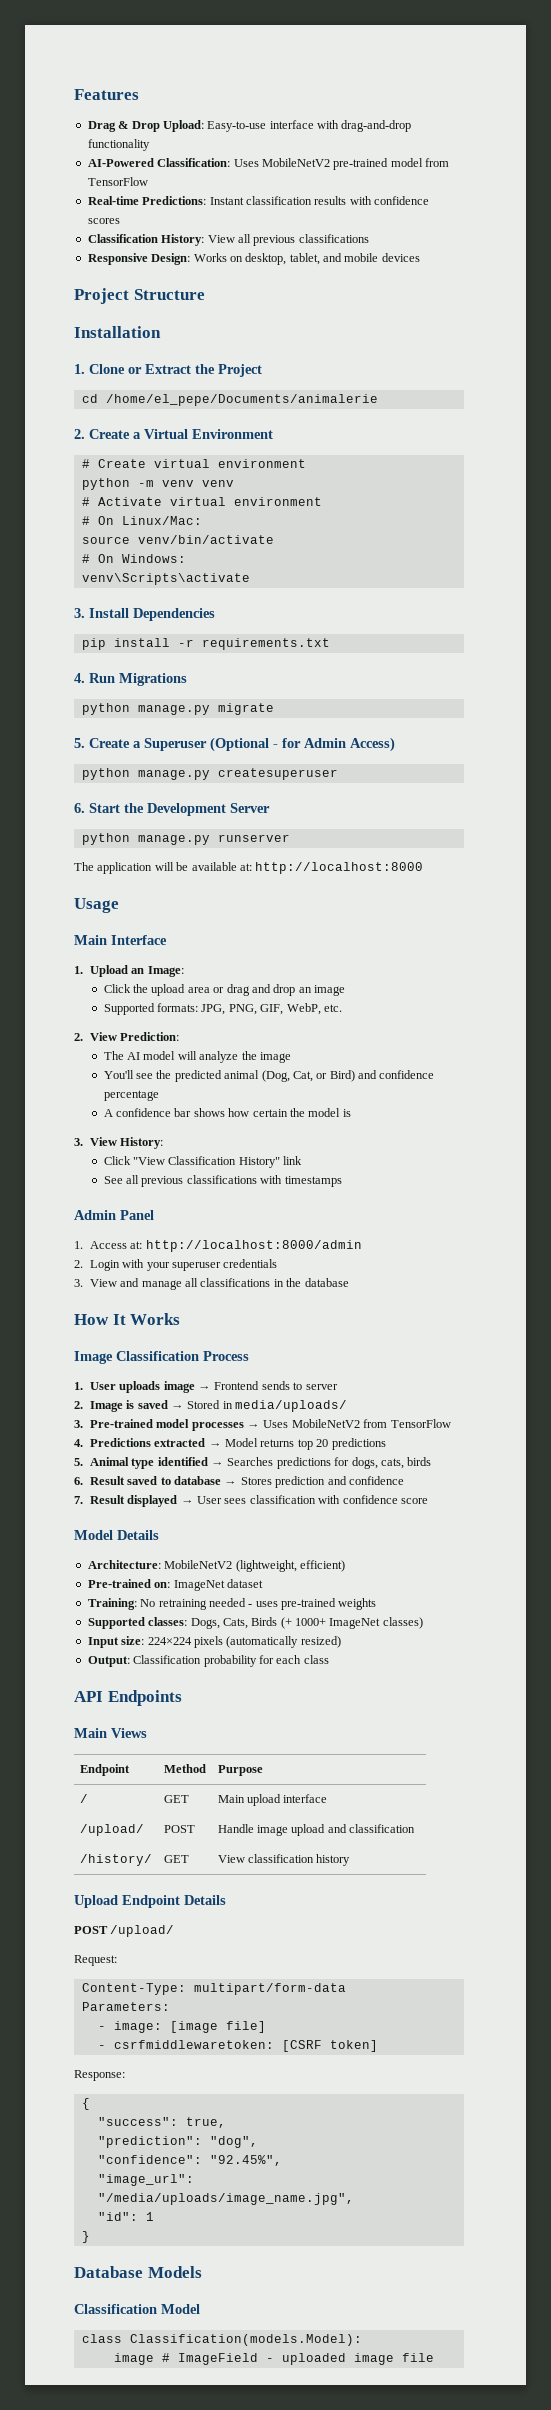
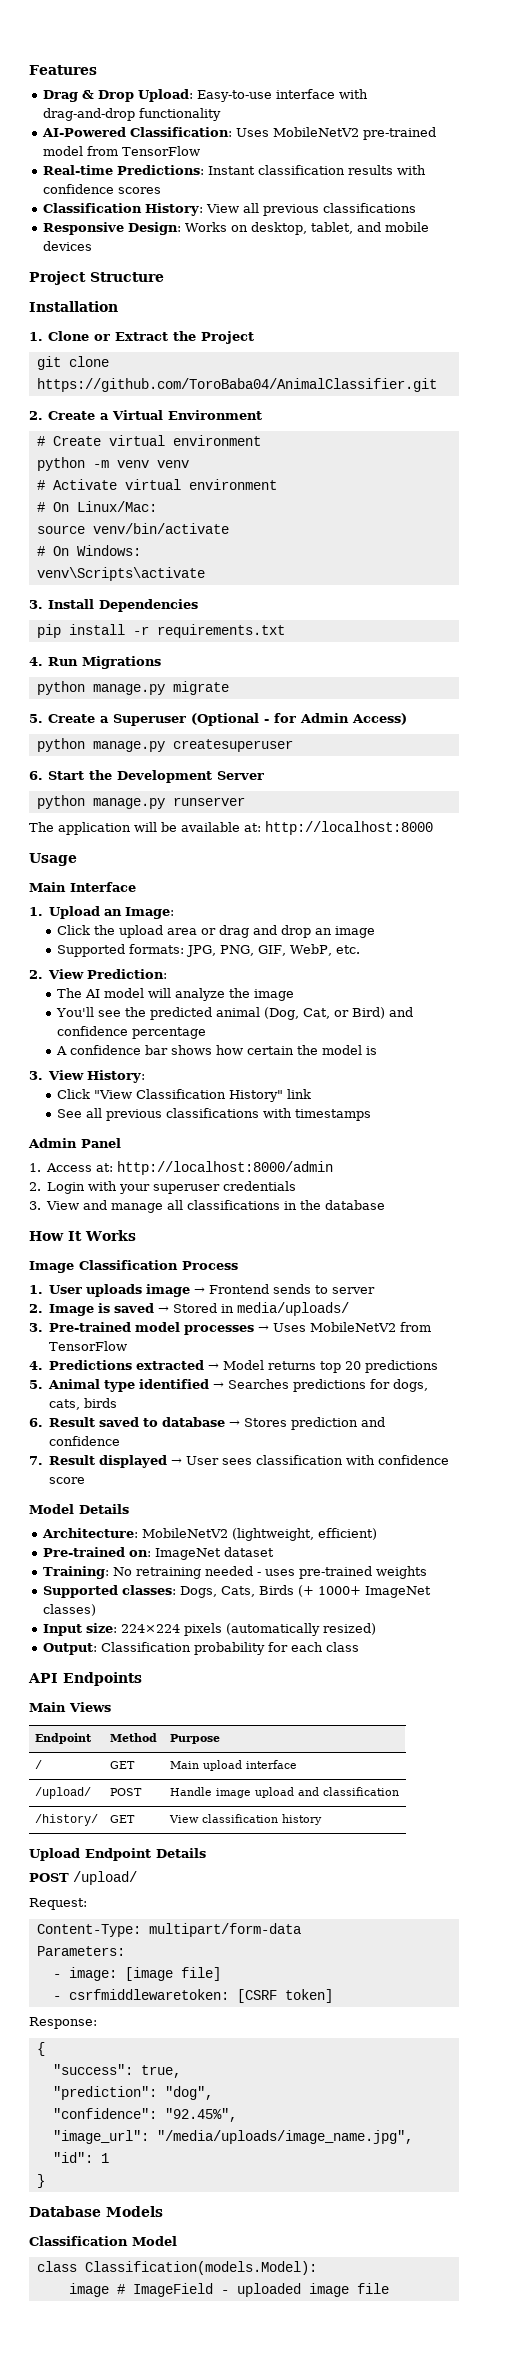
[81,394,378,406] cd /home/el_pepe/Documents/animalerie -> [36,356,109,370] [36,378,437,392] git clone https://github.com/ToroBaba04/AnimalClassifier.git

